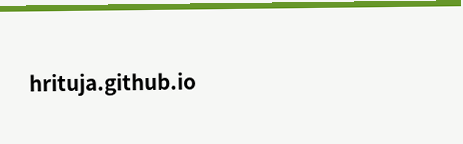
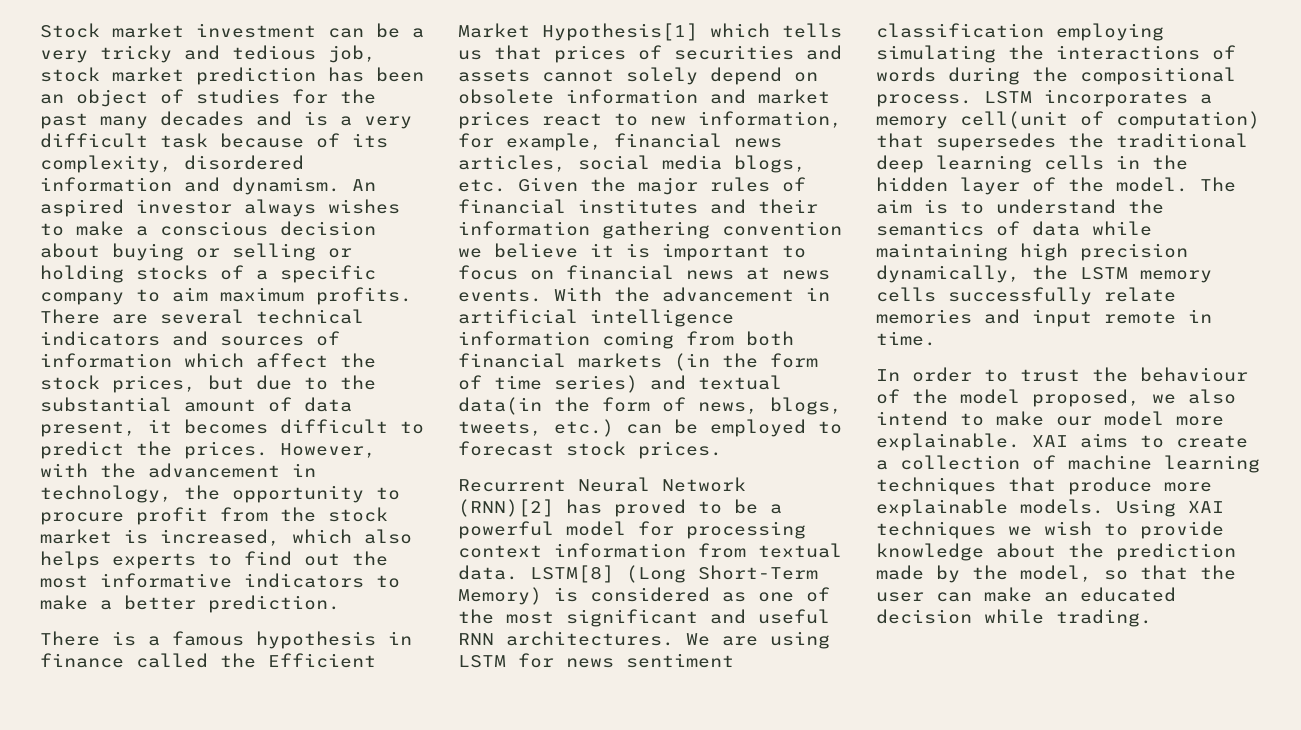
[29,71,197,97] hrituja.github.io -> [40,23,424,38] [40,45,376,63] [40,67,424,85] [40,89,376,107] [40,111,412,129] [40,133,388,148] [40,155,304,173] [40,177,376,195] [40,199,400,217] [40,221,376,236] [40,243,352,261] [40,265,376,283] [40,287,412,305] [40,309,364,324] [40,331,340,346] [40,353,376,368] [40,375,376,393] [40,397,352,412] [40,419,424,437] [40,441,376,459] [40,463,316,478] [40,485,400,503] [40,507,388,525] [40,529,412,546] [40,551,388,569] [40,573,400,588] [40,595,340,613] [40,631,412,649] [40,653,376,668] [458,23,842,41] [458,45,842,63] [458,67,818,85] [458,89,830,104] [458,111,842,129] [458,133,782,151] [458,155,806,173] [458,177,806,195] [458,199,818,214] [458,221,842,239] [458,243,806,261] [458,265,830,280] [458,287,830,302] [458,309,734,327] [458,331,794,349] [458,353,818,371] [458,375,782,393] [458,397,842,415] [458,419,842,437] [458,441,722,459] [458,477,746,492] [458,499,782,517] [458,521,806,539] [458,543,842,558] [458,565,818,583] [458,587,830,605] [458,609,830,627] [458,631,830,649] [458,653,734,668] [876,23,1164,41] [876,45,1236,63] [876,67,1236,85] [876,89,1212,107] [876,111,1260,129] [876,133,1248,151] [876,155,1188,173] [876,177,1236,195] [876,199,1164,214] [876,221,1152,236] [876,243,1188,261] [876,265,1212,283] [876,287,1176,305] [876,309,1212,327] [876,331,936,346] [876,367,1248,382] [876,389,1236,407] [876,411,1224,426] [876,433,1248,451] [876,455,1260,473] [876,477,1212,495] [876,499,1224,517] [876,521,1224,539] [876,543,1236,561] [876,565,1236,583] [876,587,1176,602] [876,609,1152,627] Stock market investment can be a very tricky and tedious job, stock market prediction has been an object of studies for the past many decades and is a very difficult task because of its complexity, disordered information and dynamism. An aspired investor always wishes to make a conscious decision about buying or selling or holding stocks of a specific company to aim maximum profits. There are several technical indicators and sources of information which affect the stock prices, but due to the substantial amount of data present, it becomes difficult to predict the prices. However, with the advancement in technology, the opportunity to procure profit from the stock market is increased, which also helps experts to find out the most informative indicators to make a better prediction. // There is a famous hypothesis in finance called the Efficient Market Hypothesis[1] which tells us that prices of securities and assets cannot solely depend on obsolete information and market prices react to new information, for example, financial news articles, social media blogs, etc. Given the major rules of financial institutes and their information gathering convention we believe it is important to focus on financial news at news events. With the advancement in artificial intelligence information coming from both financial markets (in the form of time series) and textual data(in the form of news, blogs, tweets, etc.) can be employed to forecast stock prices. // Recurrent Neural Network (RNN)[2] has proved to be a powerful model for processing context information from textual data. LSTM[8] (Long Short-Term Memory) is considered as one of the most significant and useful RNN architectures. We are using LSTM for news sentiment classification employing simulating the interactions of words during the compositional process. LSTM incorporates a memory cell(unit of computation) that supersedes the traditional deep learning cells in the hidden layer of the model. The aim is to understand the semantics of data while maintaining high precision dynamically, the LSTM memory cells successfully relate memories and input remote in time. // In order to trust the behaviour of the model proposed, we also intend to make our model more explainable. XAI aims to create a collection of machine learning techniques that produce more explainable models. Using XAI techniques we wish to provide knowledge about the prediction made by the model, so that the user can make an educated decision while trading.

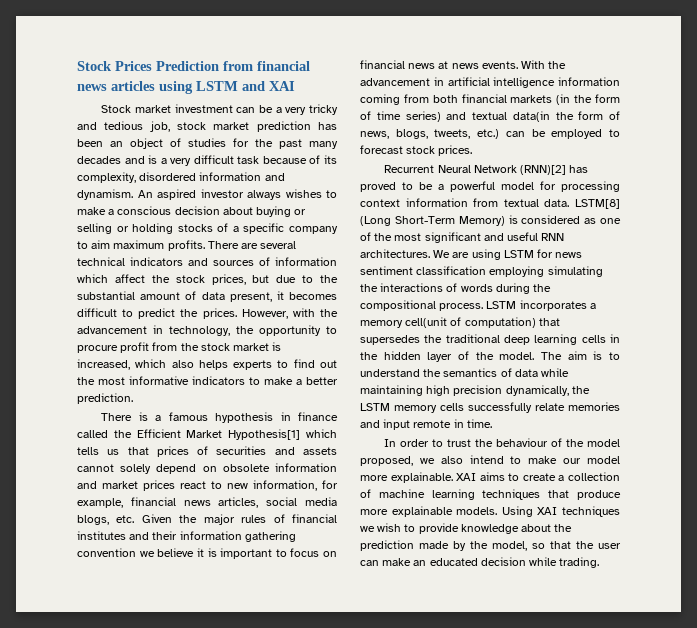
[40,23,100,38] Stock -> [77,61,310,71] [77,81,295,94] [101,105,132,113] Stock Prices Prediction from financial news articles using LSTM and XAI // Stock

